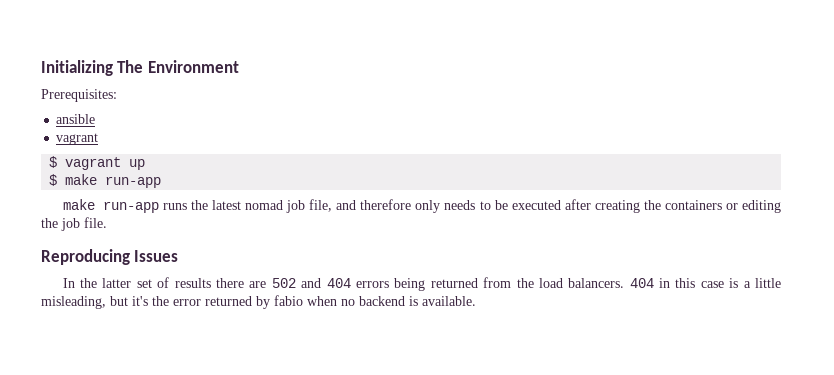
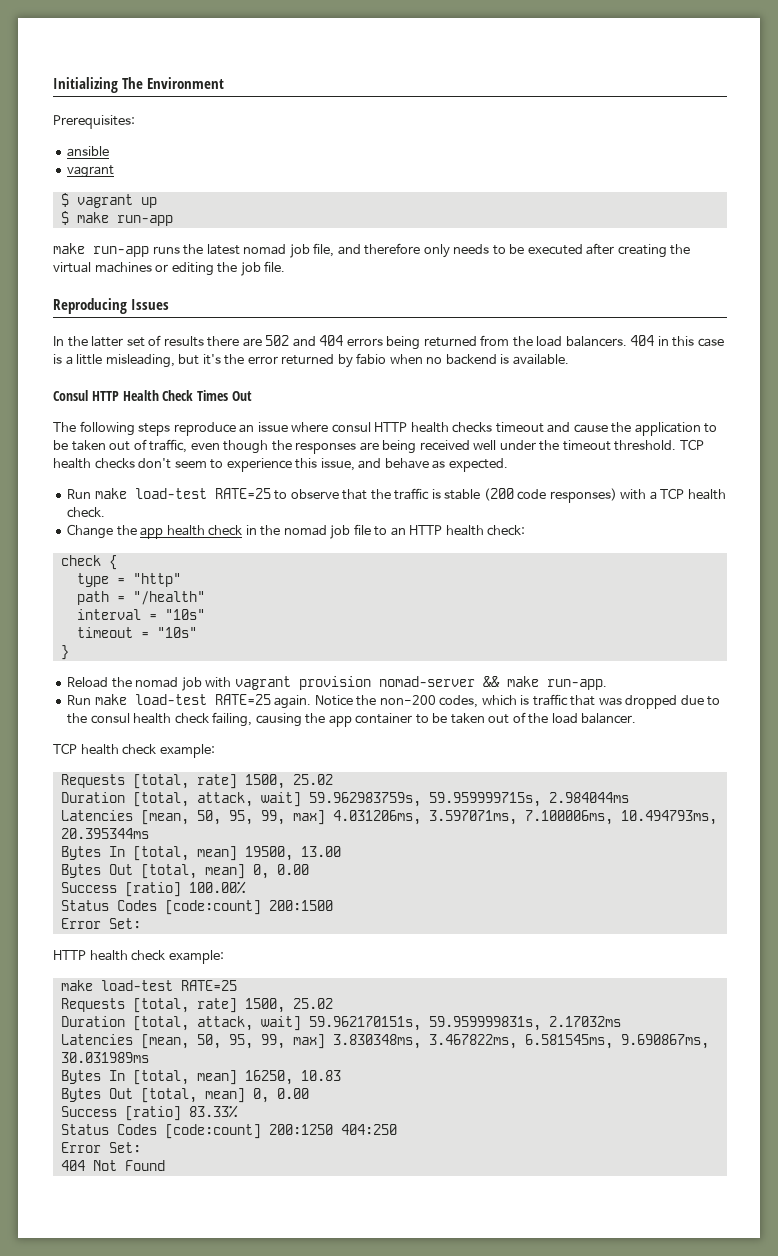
[664,200,722,210] containers -> [53,262,152,273] virtual machines
(476, 301) none -> [53,390,252,401] [53,421,718,436] [53,439,704,454] [53,458,508,472] [67,488,726,503] [67,507,106,518] [67,524,526,539] [60,555,117,570] [76,573,181,587] [76,591,205,605] [76,609,205,620] [76,627,197,638] [60,645,69,660] [67,676,607,691] [67,694,721,709] [67,712,637,727] [53,743,215,758] [60,774,333,789] [60,792,629,807] [60,810,717,825] [60,828,149,839] [60,846,341,861] [60,864,309,879] [60,881,246,897] [60,900,333,915] [60,918,141,929] [53,950,224,964] [60,980,237,991] [60,998,333,1013] [60,1016,621,1031] [60,1034,709,1049] [60,1052,149,1063] [60,1070,341,1085] [60,1088,309,1103] [60,1105,238,1121] [60,1124,397,1139] [60,1142,141,1153] [60,1160,165,1171] // Consul HTTP Health Check Times Out // The following steps reproduce an issue where consul HTTP health checks timeout and cause the application to be taken out of traffic, even though the responses are being received well under the timeout threshold. TCP health checks don't seem to experience this issue, and behave as expected. // Run make load-test RATE=25 to observe that the traffic is stable (200 code responses) with a TCP health check. // Change the app health check in the nomad job file to an HTTP health check: // check { // type = "http" // path = "/health" // interval = "10s" // timeout = "10s" // } // Reload the nomad job with vagrant provision nomad-server && make run-app. // Run make load-test RATE=25 again. Notice the non-200 codes, which is traffic that was dropped due to the consul health check failing, causing the app container to be taken out of the load balancer. // TCP health check example: // Requests [total, rate] 1500, 25.02 // Duration [total, attack, wait] 59.962983759s, 59.959999715s, 2.984044ms // Latencies [mean, 50, 95, 99, max] 4.031206ms, 3.597071ms, 7.100006ms, 10.494793ms, 20.395344ms // Bytes In [total, mean] 19500, 13.00 // Bytes Out [total, mean] 0, 0.00 // Success [ratio] 100.00% // Status Codes [code:count] 200:1500 // Error Set: // HTTP health check example: // make load-test RATE=25 // Requests [total, rate] 1500, 25.02 // Duration [total, attack, wait] 59.962170151s, 59.959999831s, 2.17032ms // Latencies [mean, 50, 95, 99, max] 3.830348ms, 3.467822ms, 6.581545ms, 9.690867ms, 30.031989ms // Bytes In [total, mean] 16250, 10.83 // Bytes Out [total, mean] 0, 0.00 // Success [ratio] 83.33% // Status Codes [code:count] 200:1250 404:250 // Error Set: // 404 Not Found

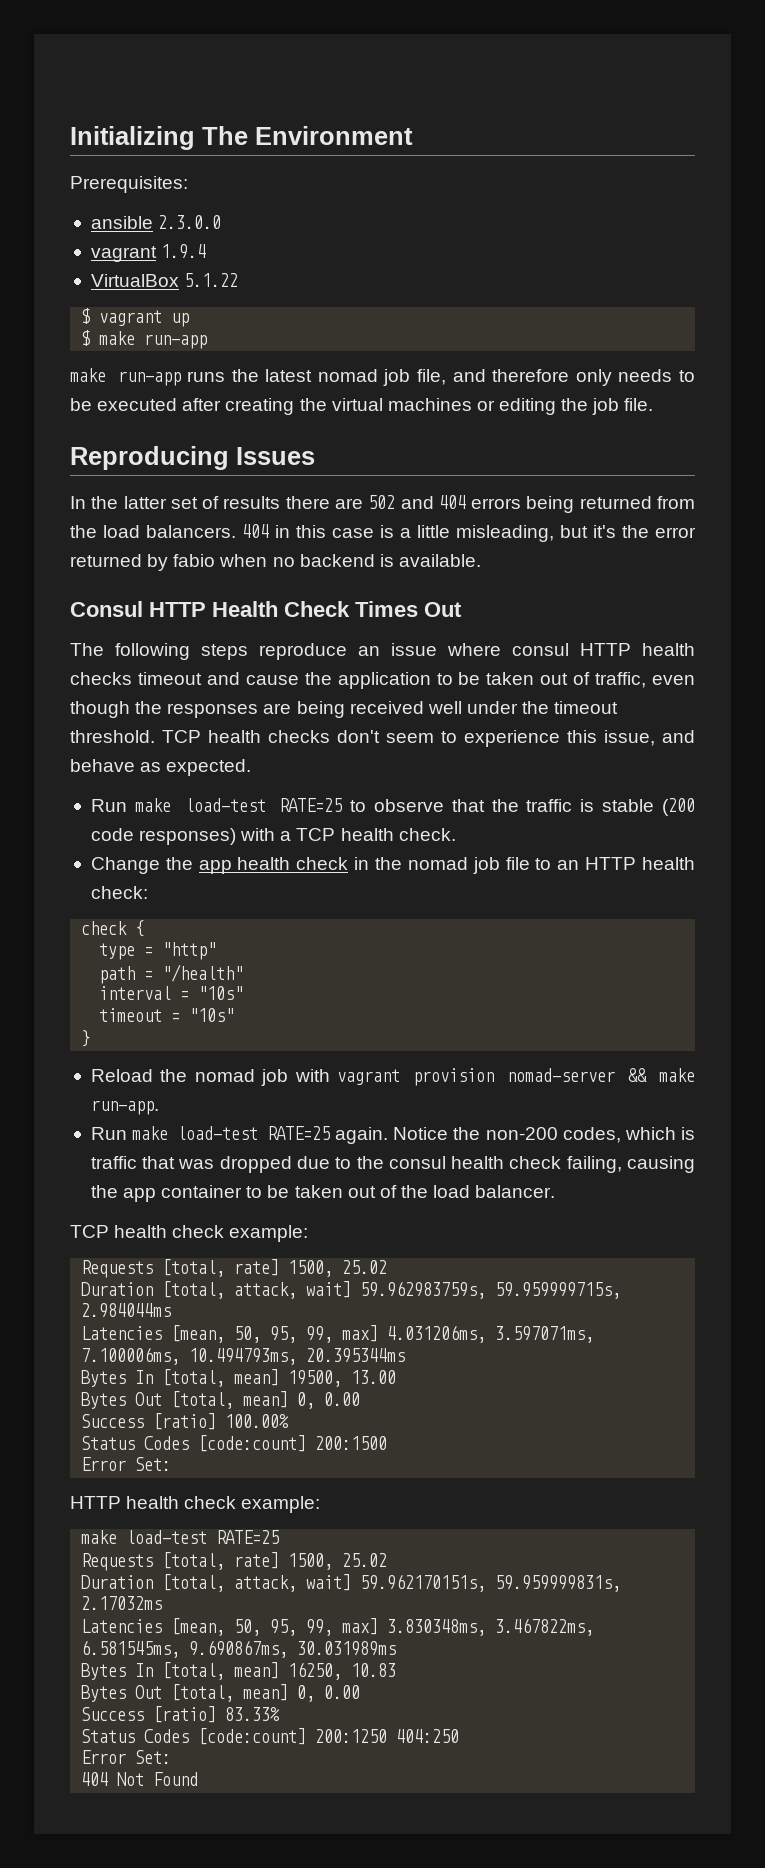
[67,165,115,178] // vagrant -> [158,215,222,229] [90,244,207,262] [90,273,239,287] 2.3.0.0 // vagrant 1.9.4 // VirtualBox 5.1.22

